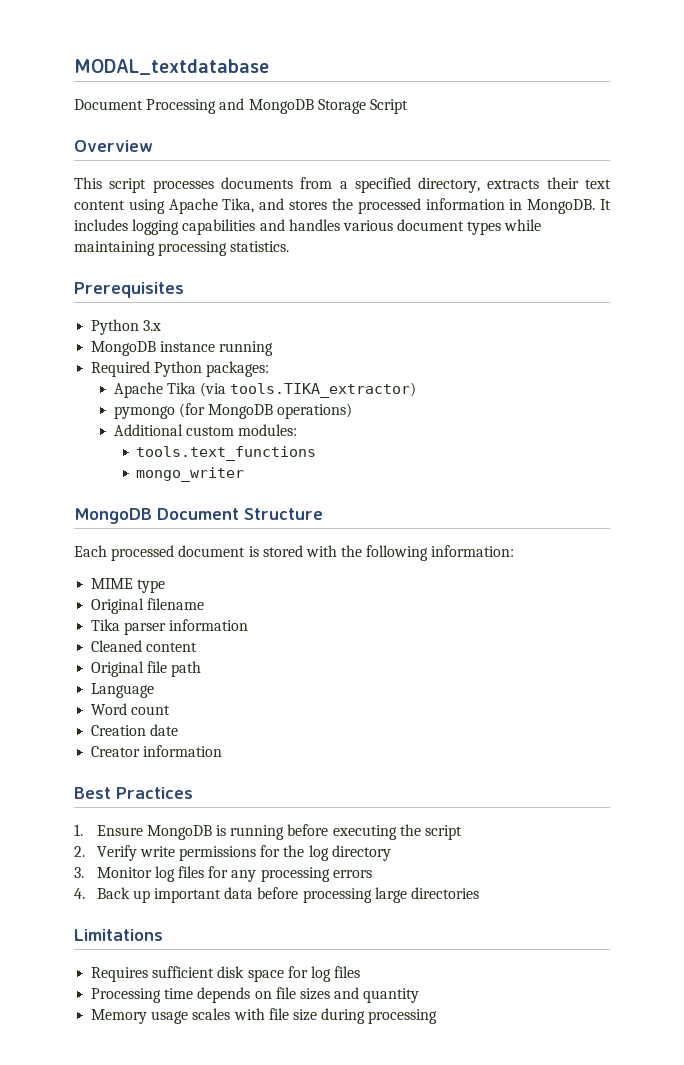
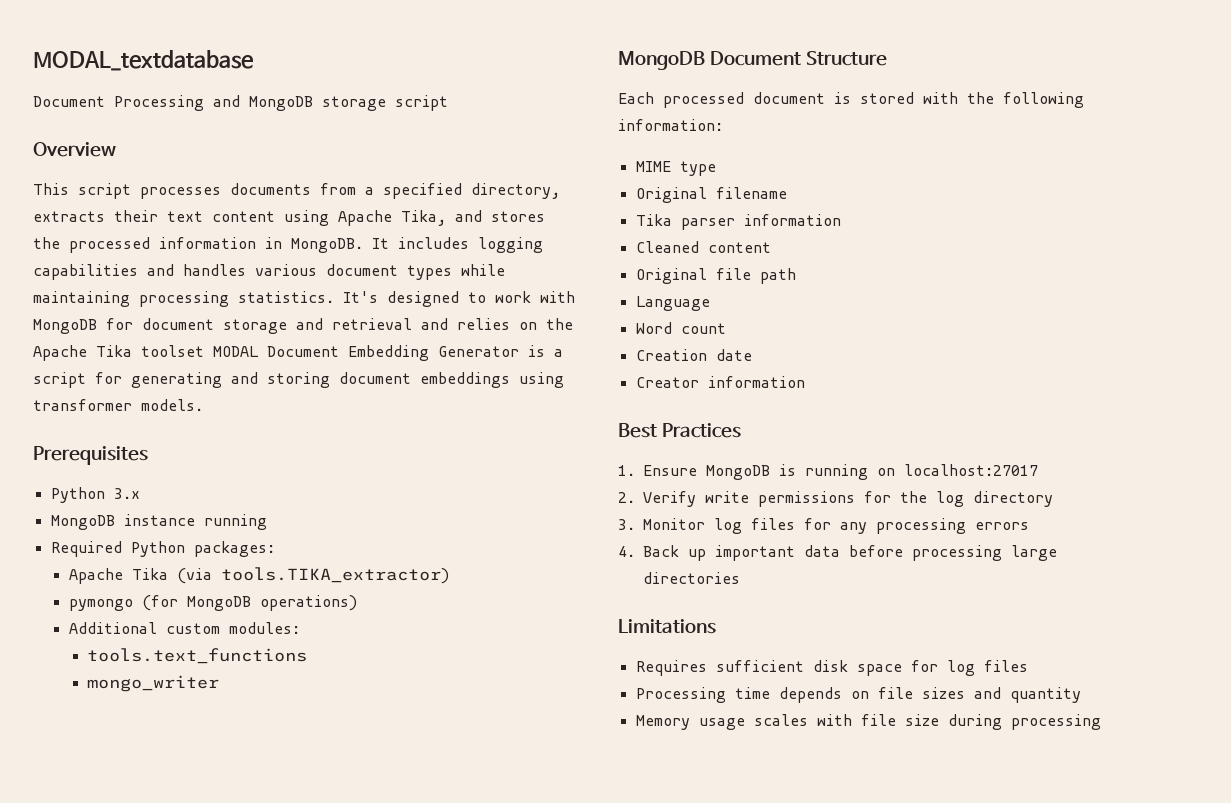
[317,99,408,114] Storage Script -> [322,95,448,111] storage script
(290, 246) none -> [343,291,575,307] [33,318,573,334] [33,345,563,361] [33,372,564,388] [33,399,203,411] It's designed to work with MongoDB for document storage and retrieval and relies on the Apache Tika toolset MODAL Document Embedding Generator is a script for generating and storing document embeddings using transformer models.
[287,824,462,840] before executing the script -> [877,464,1038,476] on localhost:27017

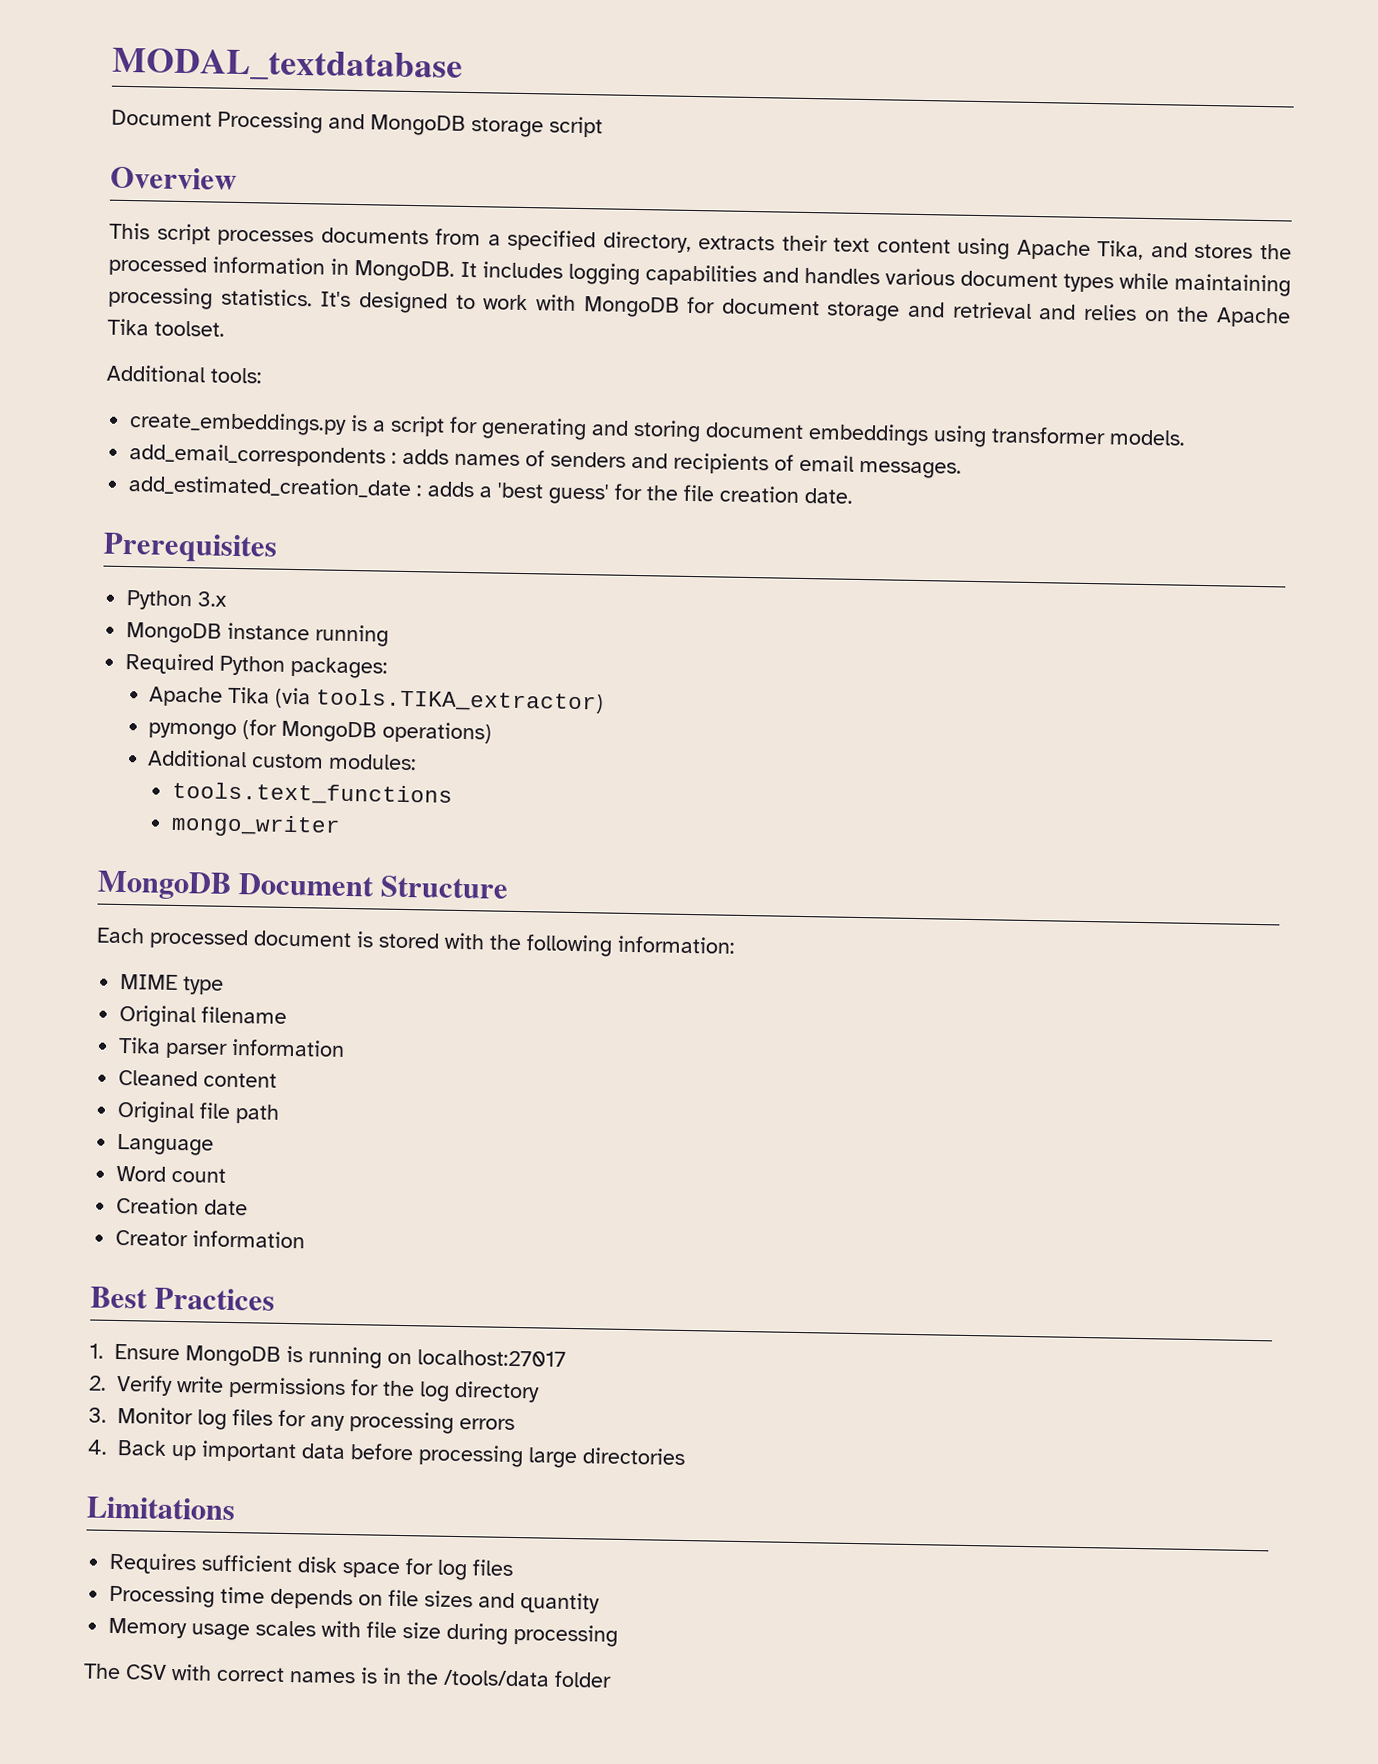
[141,345,519,361] toolset MODAL Document Embedding Generator -> [154,320,225,337] [106,364,262,384] [129,411,348,436] toolset. // Additional tools: // create_embeddings.py
(203, 405) none -> [129,443,963,479] [128,475,854,505] // add_email_correspondents : adds names of senders and recipients of email messages. // add_estimated_creation_date : adds a 'best guess' for the file creation date.
(1101, 722) none -> [83,1663,612,1688] // The CSV with correct names is in the /tools/data folder

